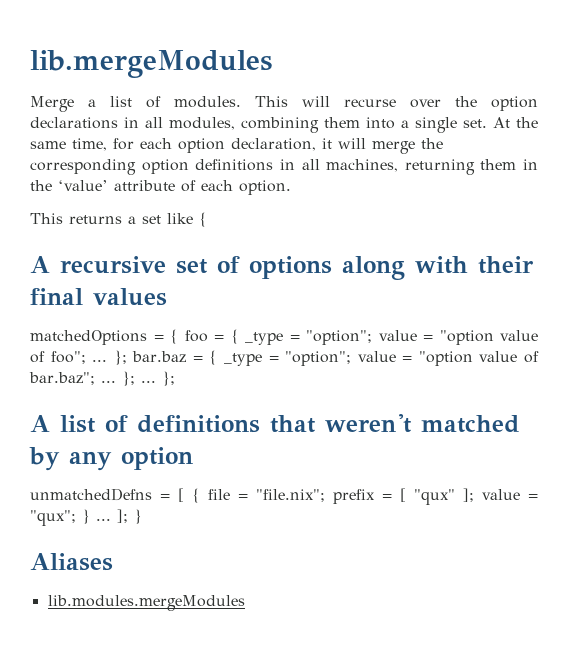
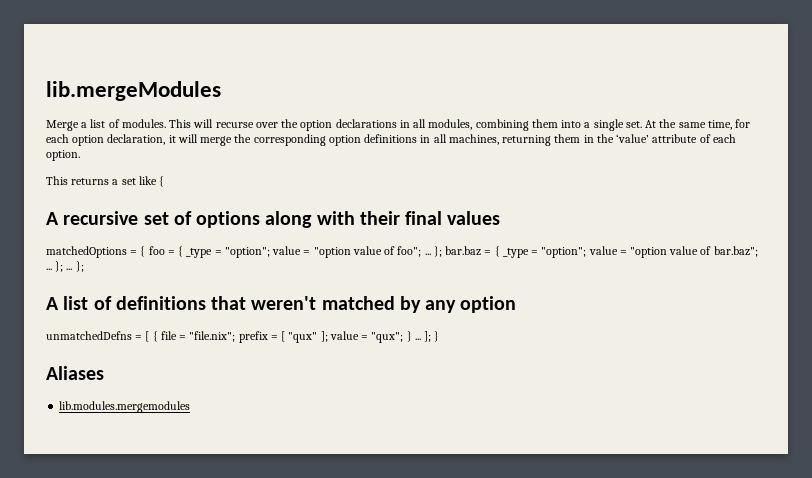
[47,595,245,611] lib.modules.mergeModules -> [59,401,191,413] lib.modules.mergemodules

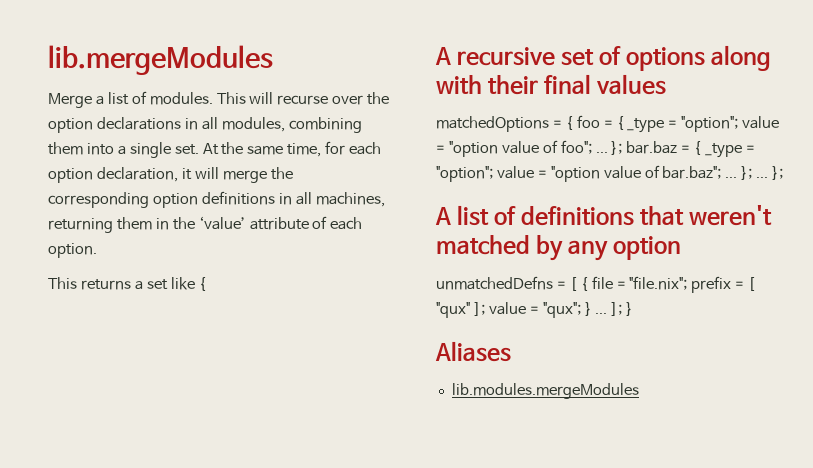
[59,401,191,413] lib.modules.mergemodules -> [451,383,639,399] lib.modules.mergeModules

